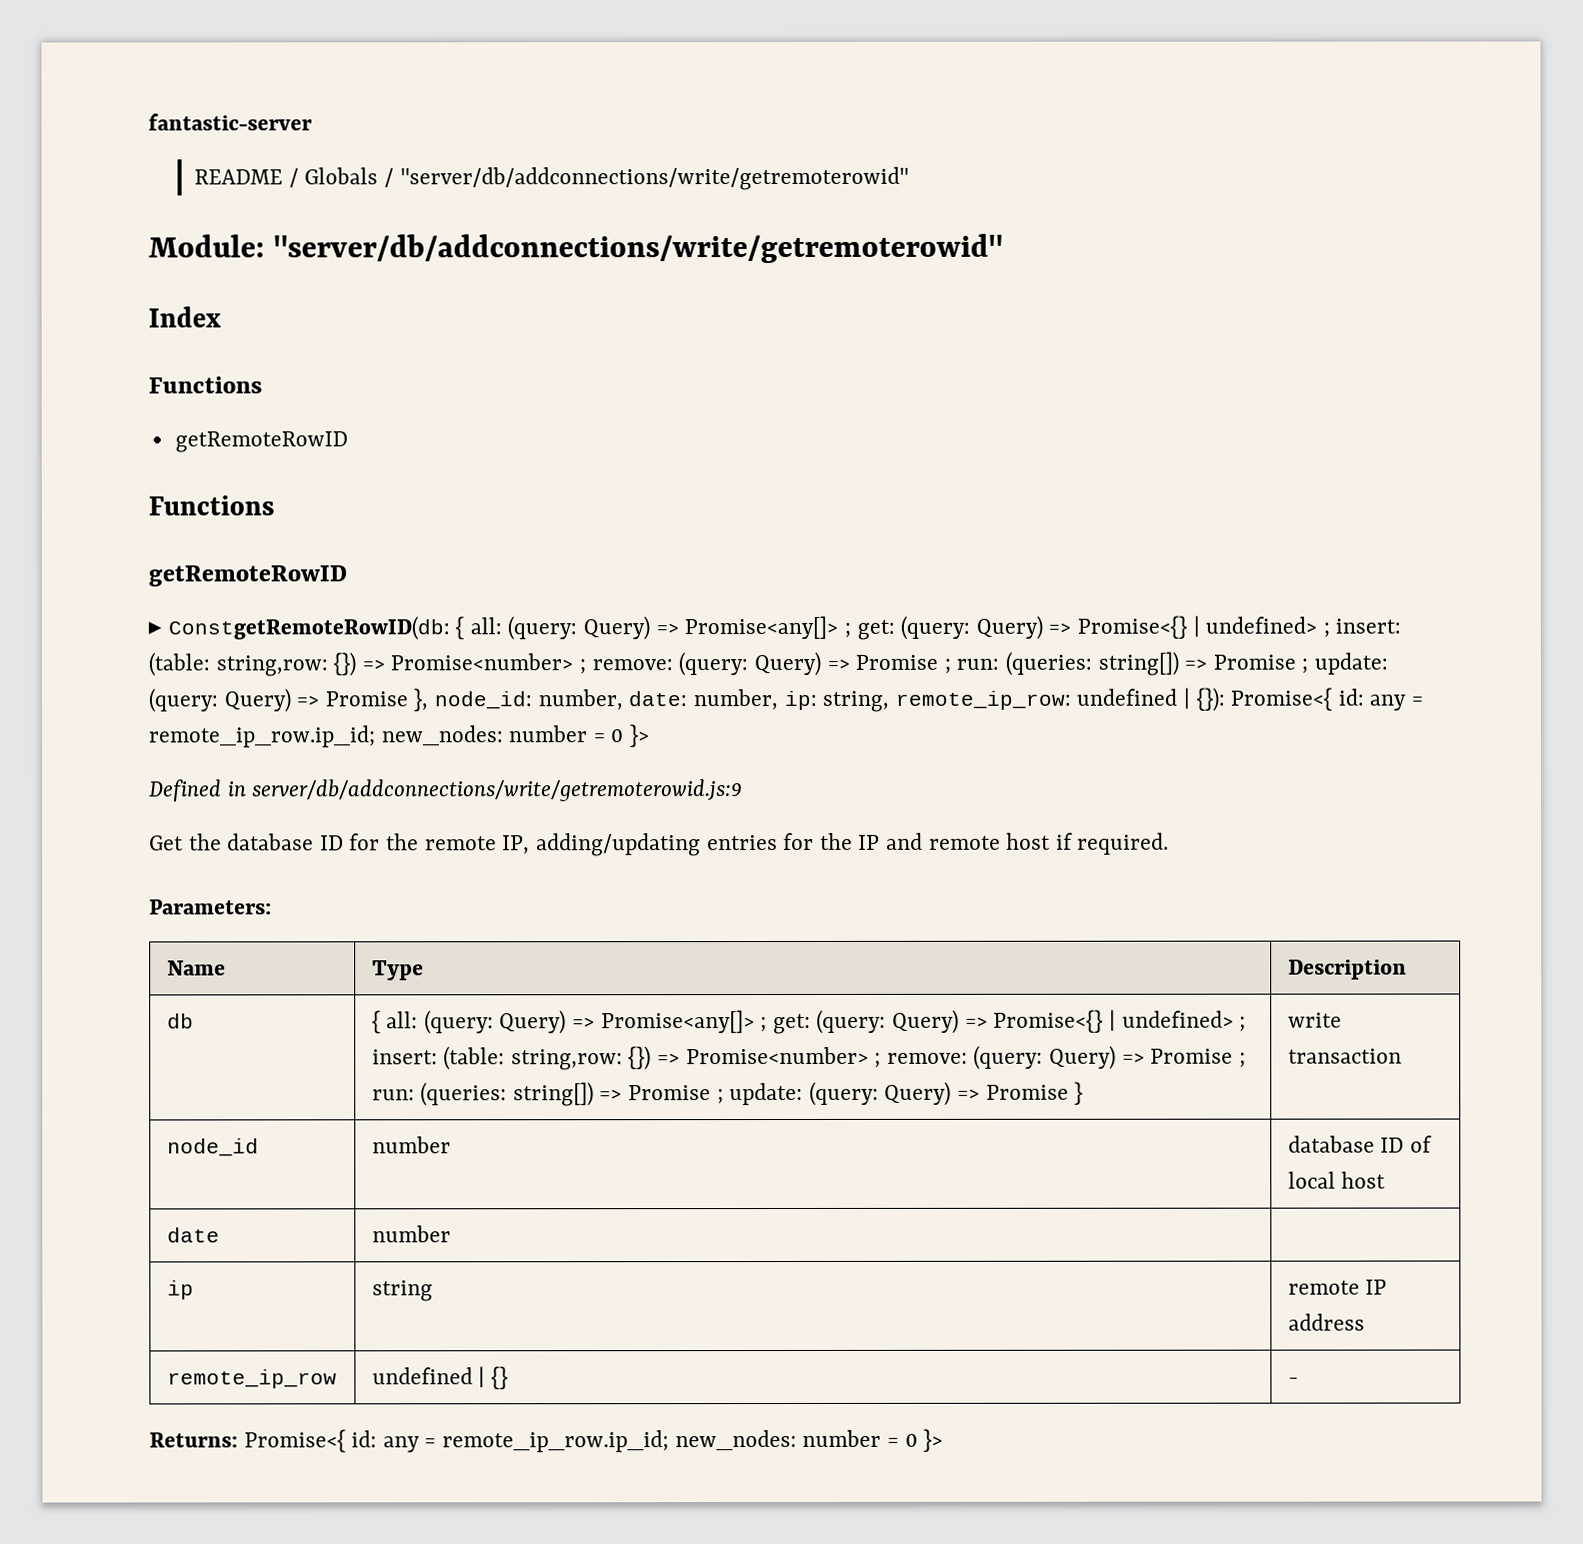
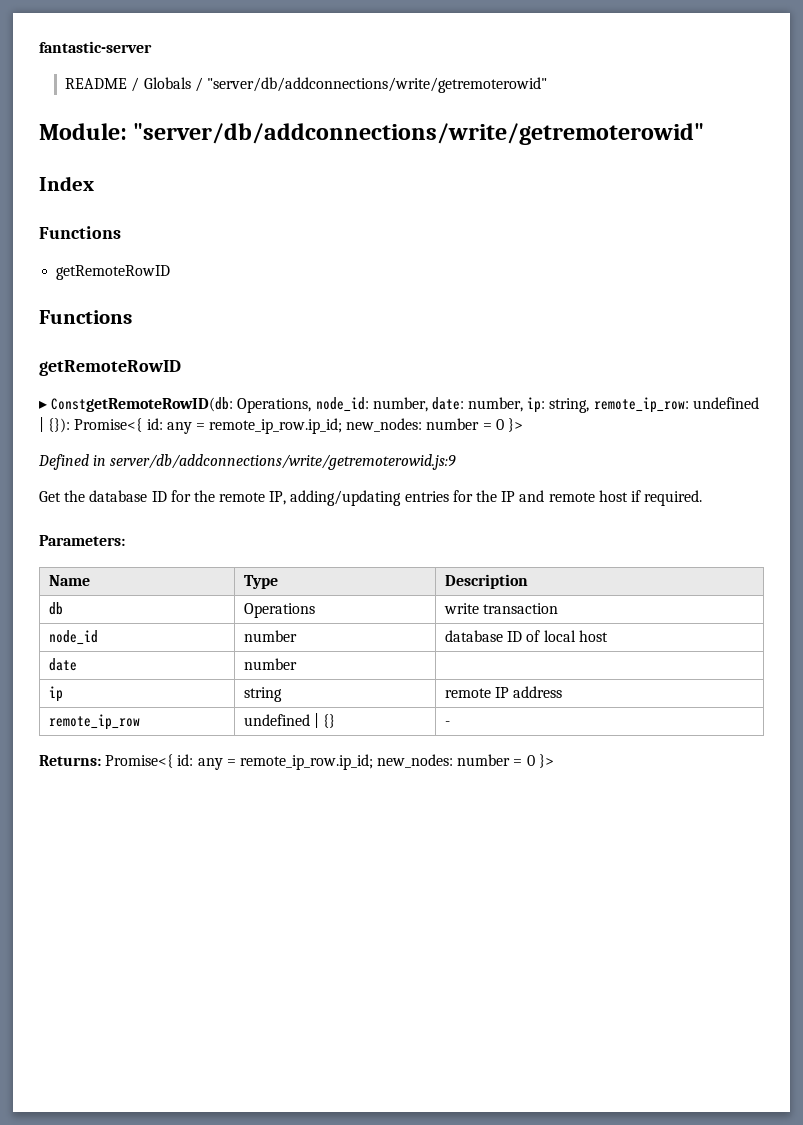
[455,615,1402,641] [148,651,1389,677] [148,688,429,713] { all: (query: Query) => Promise<any[]> ; get: (query: Query) => Promise<{} | undefined> ; insert: (table: string,row: {}) => Promise<number> ; remove: (query: Query) => Promise ; run: (queries: string[]) => Promise ; update: (query: Query) => Promise }, -> [237,398,312,413] Operations,
[371,1009,1247,1035] [371,1045,1246,1071] [371,1081,1084,1107] { all: (query: Query) => Promise<any[]> ; get: (query: Query) => Promise<{} | undefined> ; insert: (table: string,row: {}) => Promise<number> ; remove: (query: Query) => Promise ; run: (queries: string[]) => Promise ; update: (query: Query) => Promise } -> [244,603,316,618] Operations

